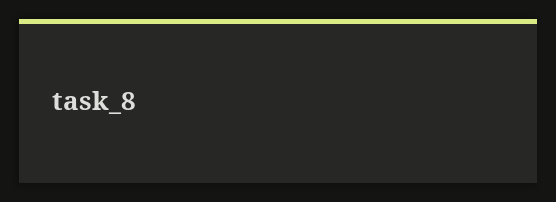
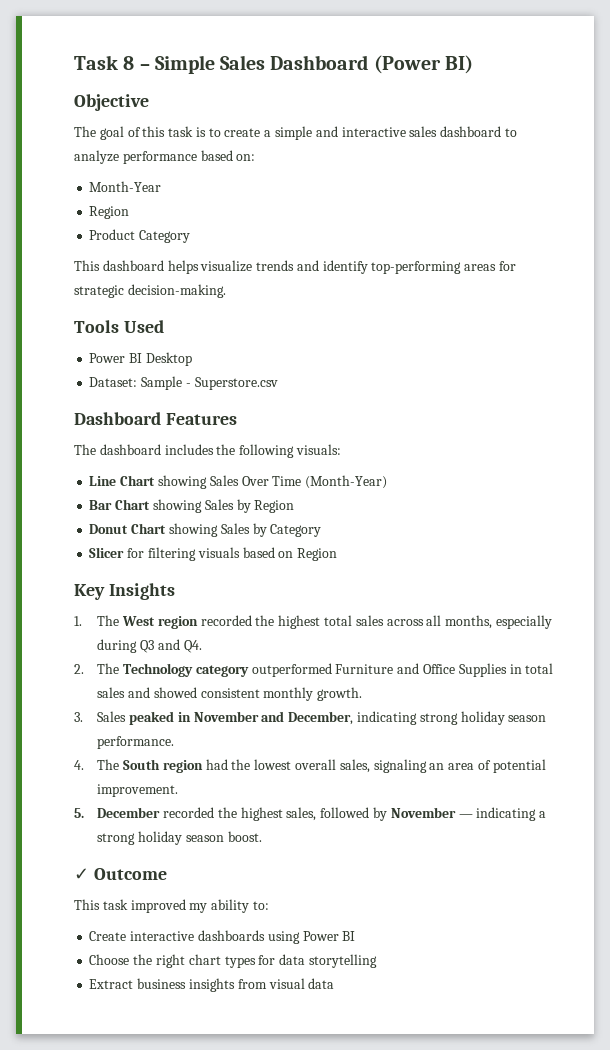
[52,91,136,114] task_8 -> [74,55,473,74] [74,94,149,111] [74,126,517,140] [74,150,256,164] [89,181,162,192] [89,206,130,219] [89,229,191,243] [74,260,517,274] [74,284,226,298] [74,320,164,333] [89,352,192,366] [89,376,278,390] [74,412,237,425] [74,444,341,458] [89,475,388,489] [89,499,295,513] [89,523,322,537] [89,547,338,561] [74,583,175,600] [74,615,552,629] [97,639,202,653] [74,663,554,677] [97,687,363,701] [74,711,547,725] [97,736,175,749] [74,759,546,773] [97,784,179,797] [74,807,547,821] [97,831,262,845] [74,868,167,880] [74,899,269,913] [89,930,356,944] [89,954,377,968] [89,978,335,992] Task 8 – Simple Sales Dashboard (Power BI) // Objective // The goal of this task is to create a simple and interactive sales dashboard to analyze performance based on: // Month-Year // Region // Product Category // This dashboard helps visualize trends and identify top-performing areas for strategic decision-making. // Tools Used // Power BI Desktop // Dataset: Sample - Superstore.csv // Dashboard Features // The dashboard includes the following visuals: // Line Chart showing Sales Over Time (Month-Year) // Bar Chart showing Sales by Region // Donut Chart showing Sales by Category // Slicer for filtering visuals based on Region // Key Insights // 1. The West region recorded the highest total sales across all months, especially during Q3 and Q4. // 2. The Technology category outperformed Furniture and Office Supplies in total sales and showed consistent monthly growth. // 3. Sales peaked in November and December, indicating strong holiday season performance. // 4. The South region had the lowest overall sales, signaling an area of potential improvement. // 5. December recorded the highest sales, followed by November — indicating a strong holiday season boost. // ✓ Outcome // This task improved my ability to: // Create interactive dashboards using Power BI // Choose the right chart types for data storytelling // Extract business insights from visual data

